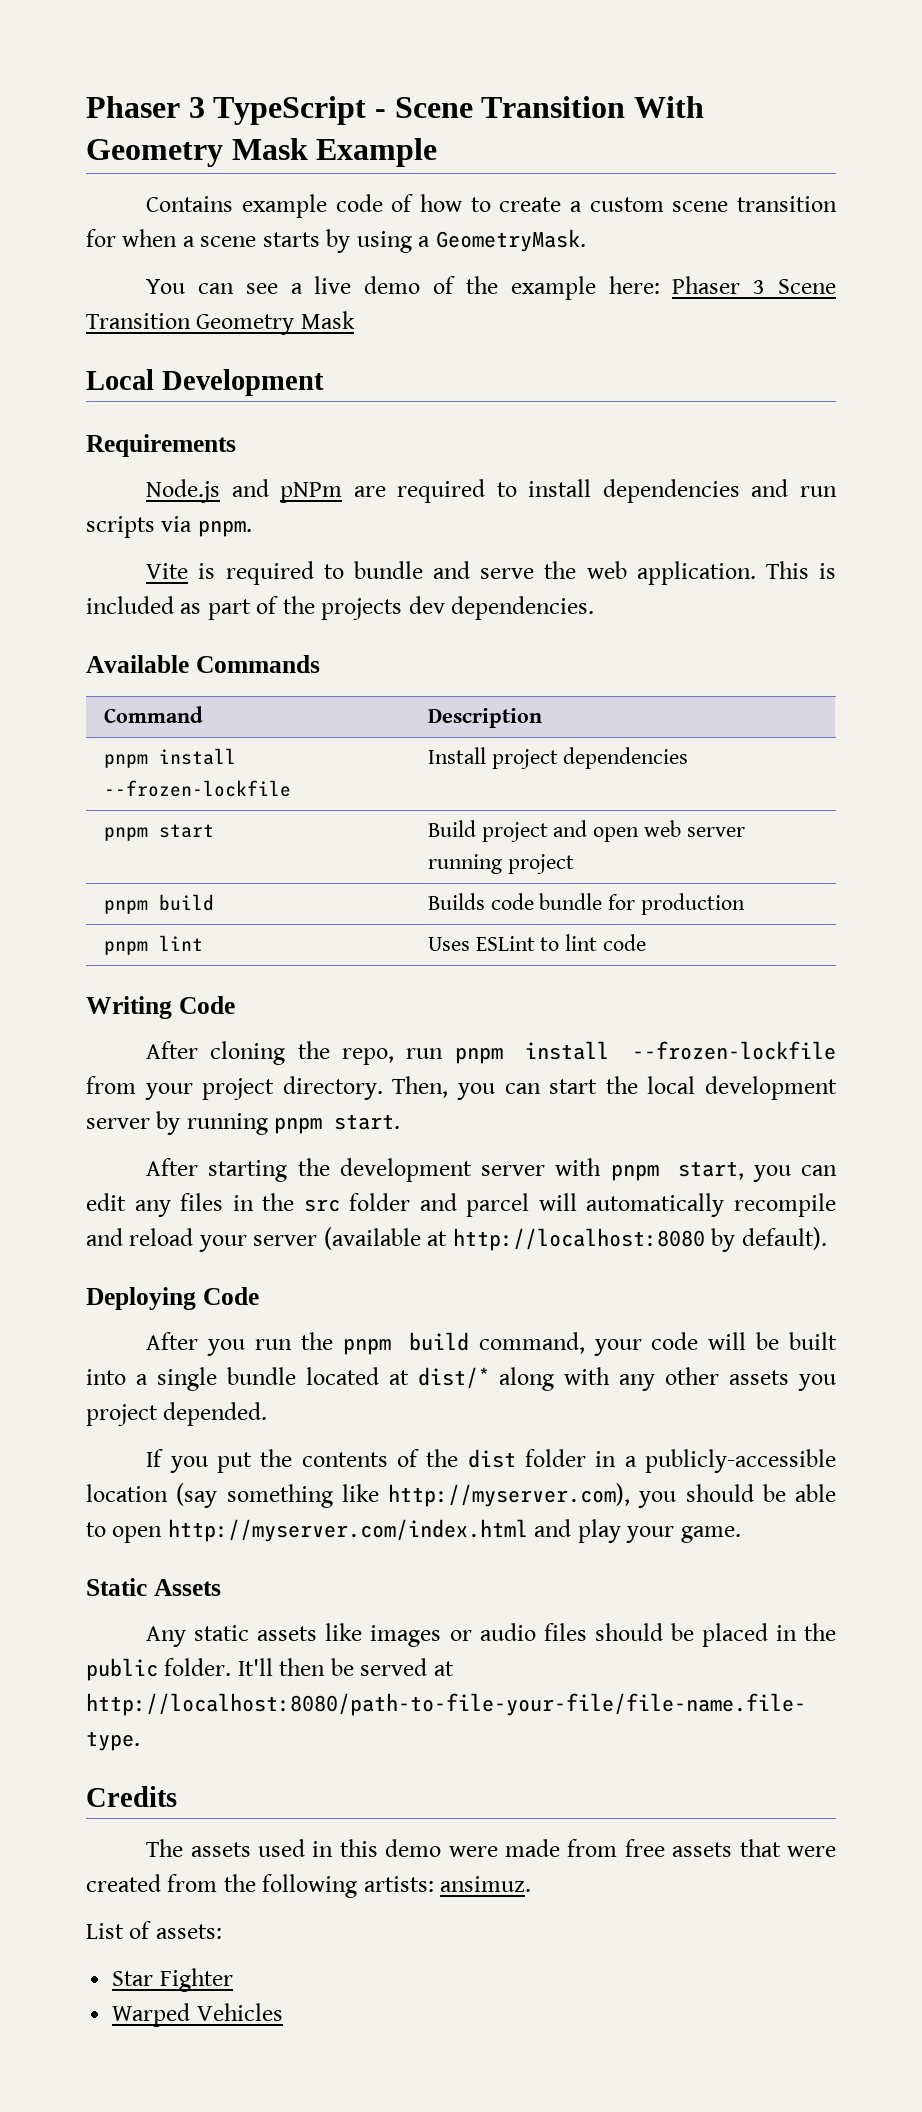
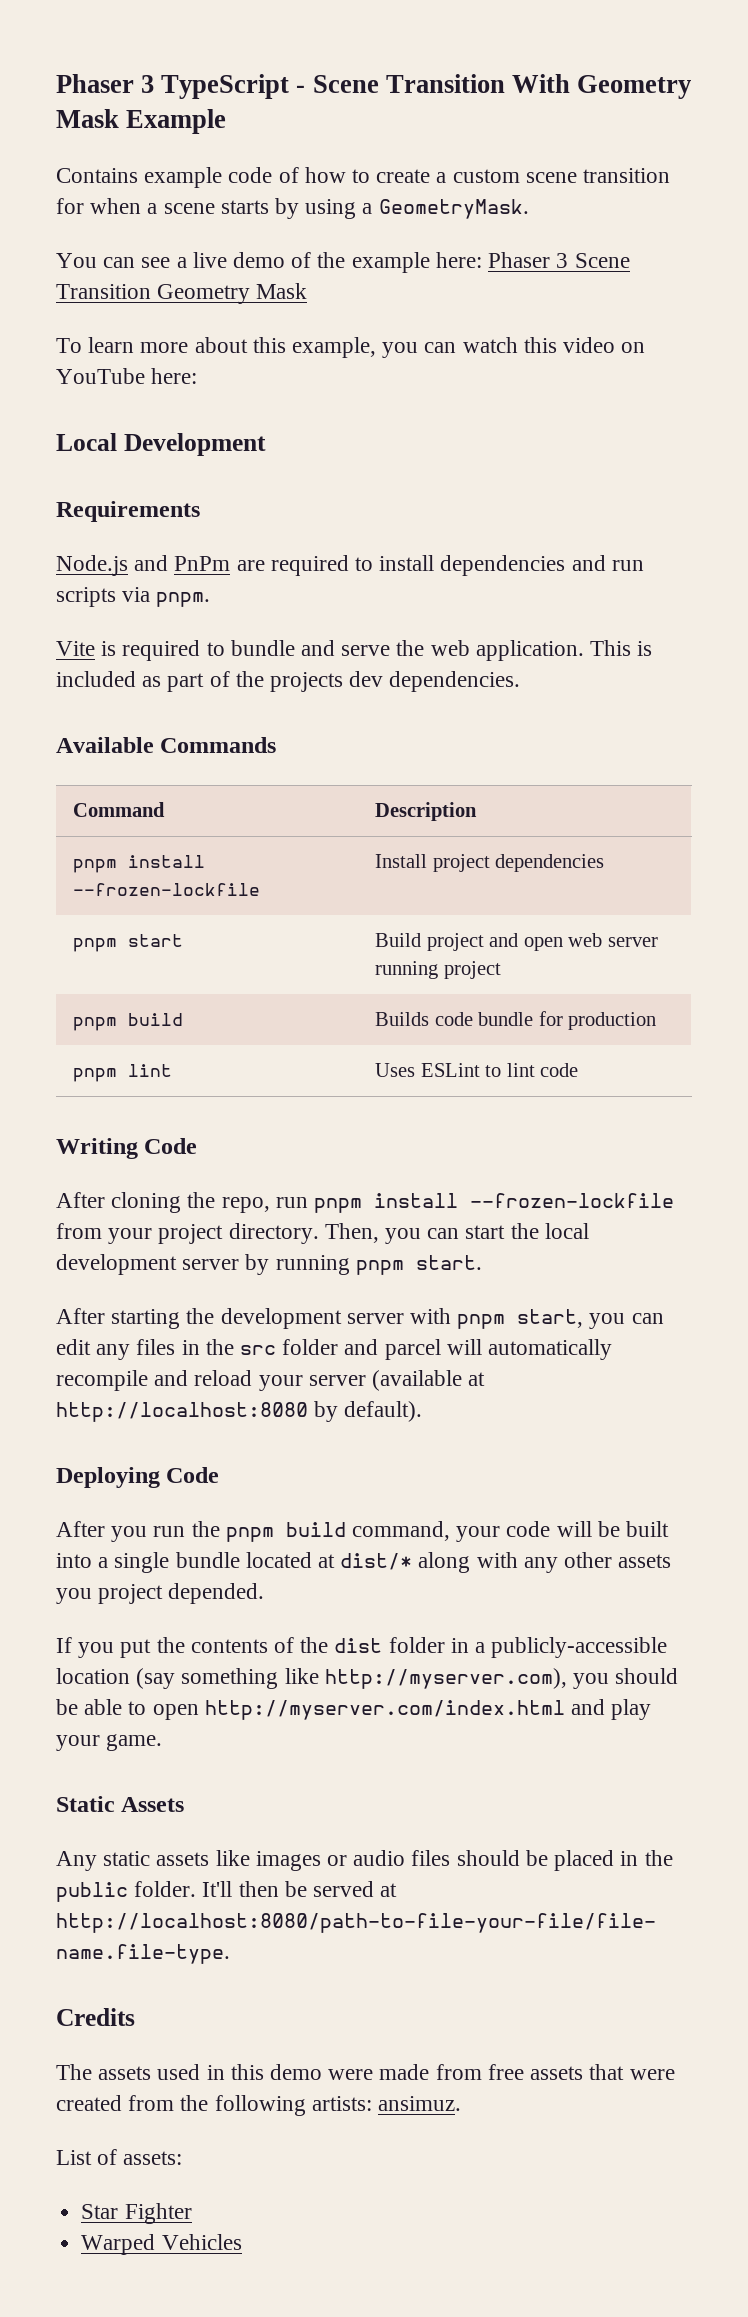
(355, 320) none -> [56,337,646,358] [56,368,198,384] // To learn more about this example, you can watch this video on YouTube here:
[280,482,343,503] pNPm -> [174,556,231,571] PnPm

